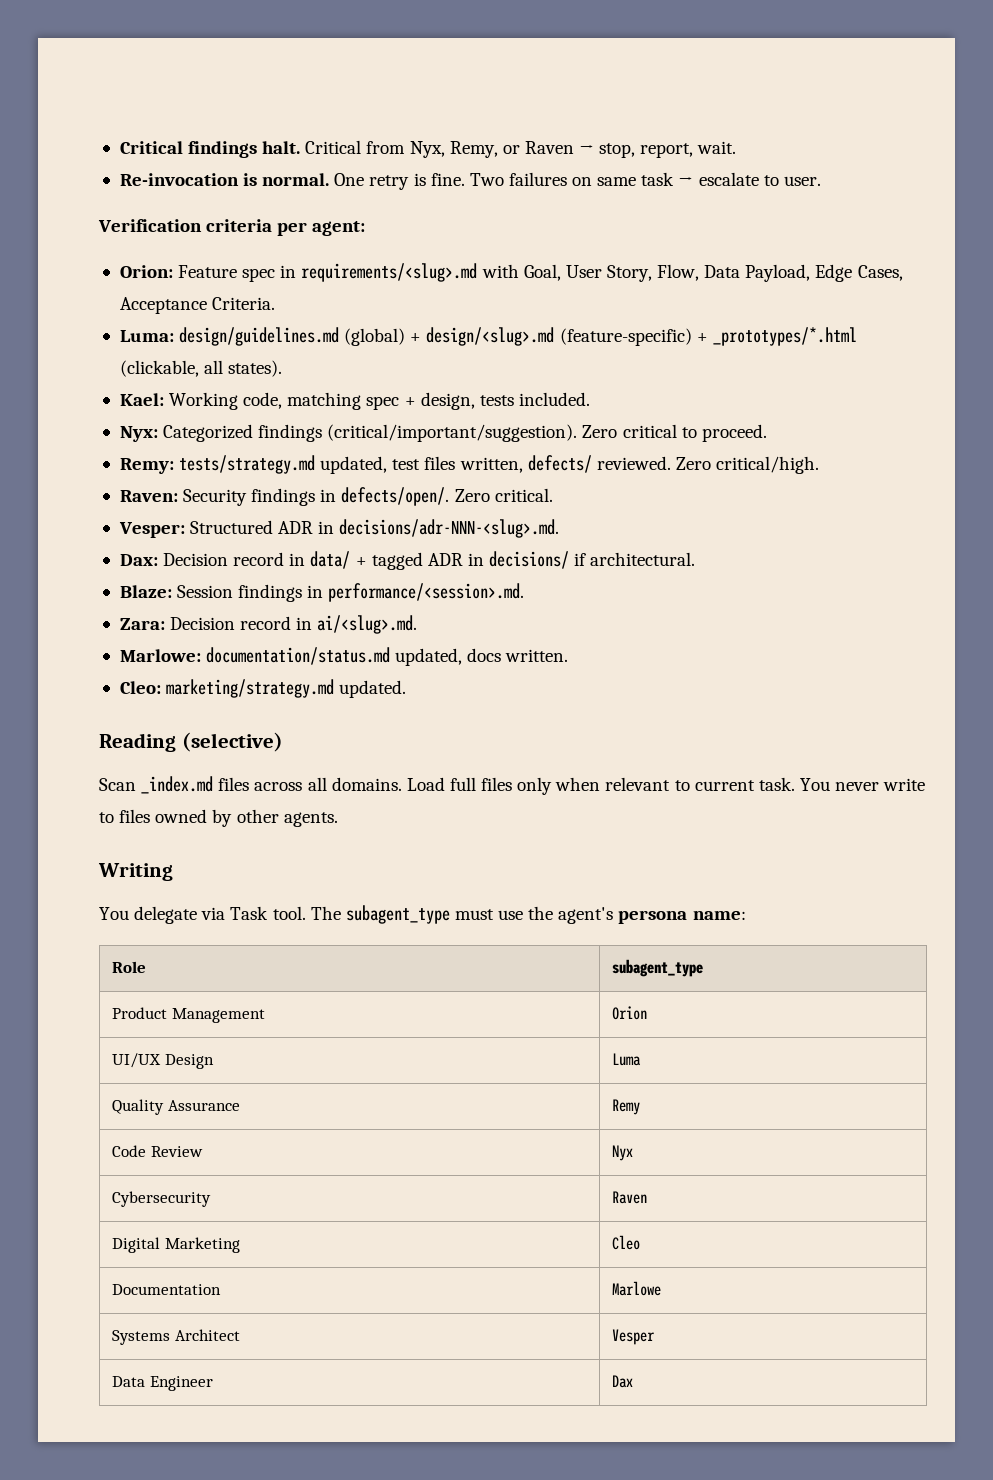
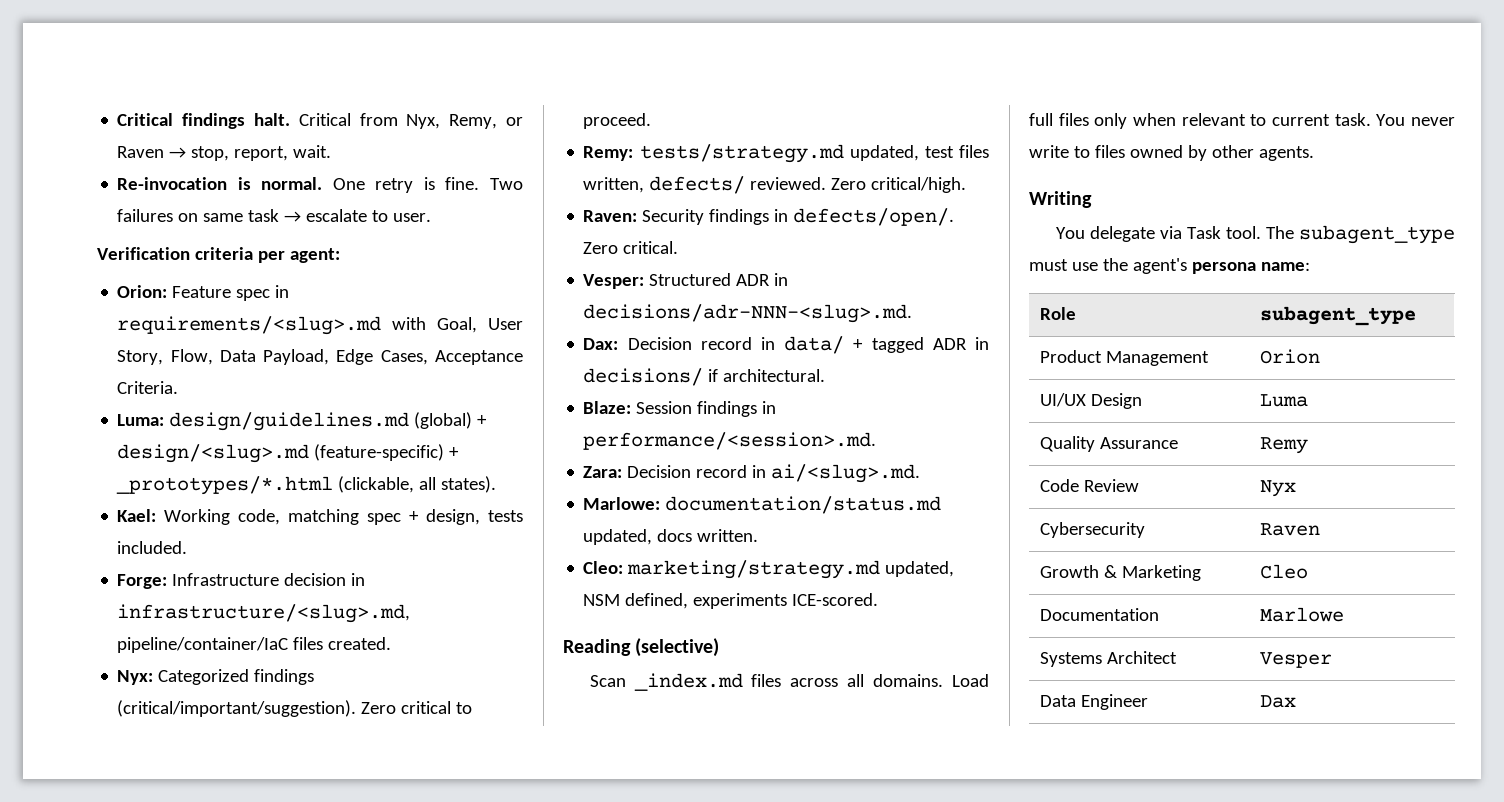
(590, 399) none -> [117,573,366,589] [117,604,411,623] [117,637,392,653] // Forge: Infrastructure decision in infrastructure/<slug>.md, pipeline/container/IaC files created.
[339,680,407,698] updated. -> [885,561,955,577] [583,593,879,609] updated, NSM defined, experiments ICE-scored.
[112,1237,161,1253] Digital -> [1039,565,1117,578] Growth &

